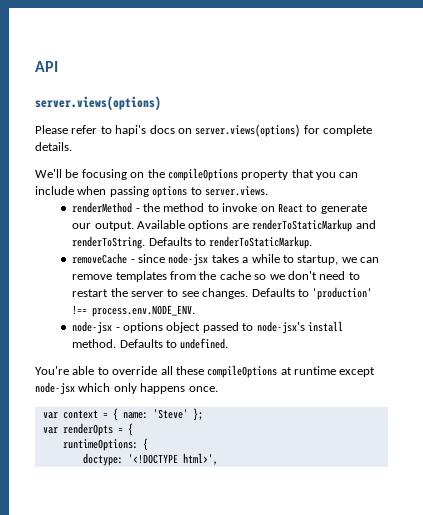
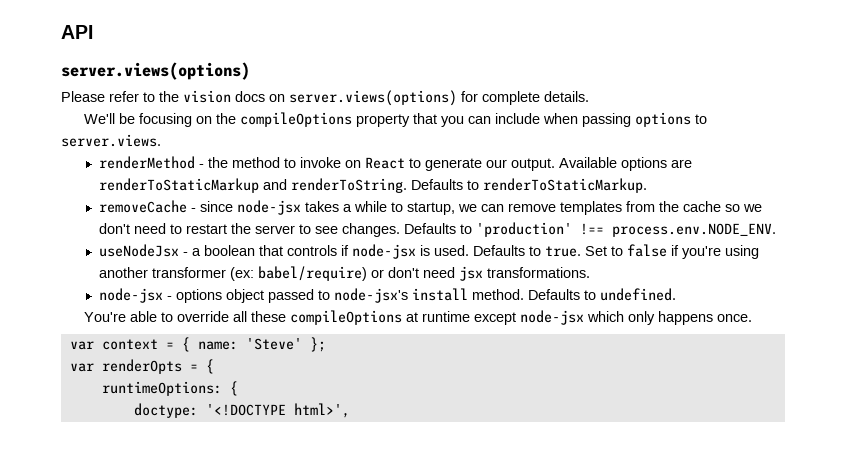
[115,125,147,136] hapi's -> [159,90,231,103] the vision
(196, 311) none -> [99,244,760,259] [99,266,591,281] // useNodeJsx - a boolean that controls if node-jsx is used. Defaults to true. Set to false if you're using another transformer (ex: babel/require) or don't need jsx transformations.

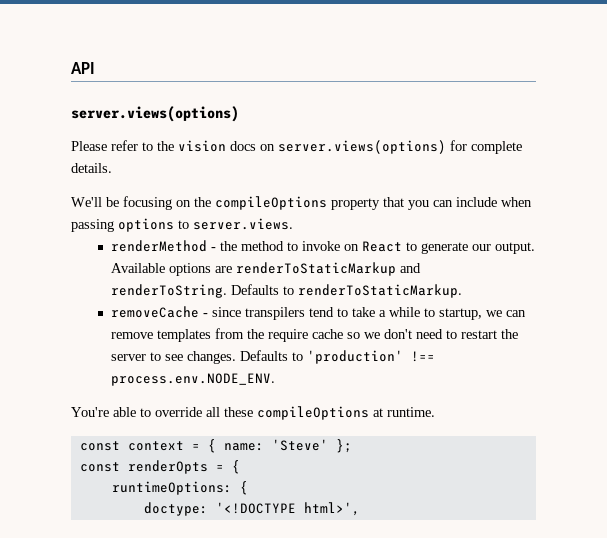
[237,200,340,215] node-jsx takes -> [244,307,375,320] transpilers tend to take
(680, 206) none -> [267,329,308,342] require
[99,244,760,259] [99,266,591,281] [99,288,677,303] // useNodeJsx - a boolean that controls if node-jsx is used. Defaults to true. Set to false if you're using another transformer (ex: babel/require) or don't need jsx transformations. // node-jsx - options object passed to node-jsx's install method. Defaults to undefined. -> (275, 379) none
[422,310,753,325] [69,341,94,350] runtime except node-jsx which only happens once. // var -> [387,407,435,417] [79,441,120,451] runtime. // const
[69,363,94,372] var -> [79,462,120,472] const

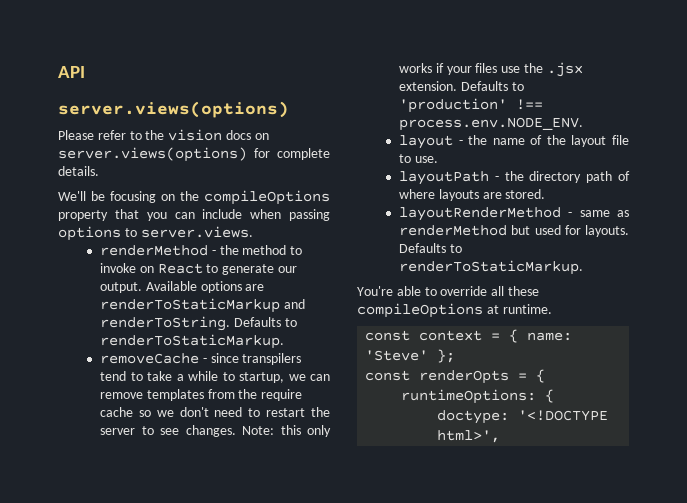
(236, 357) none -> [242,425,331,437] [399,62,583,77] [399,81,458,91] Note: this only works if your files use the .jsx extension.
(275, 379) none -> [399,135,629,149] [399,154,438,163] [399,171,630,185] [399,189,546,201] [399,207,629,221] [399,225,629,237] [399,243,462,253] [399,260,584,275] // layout - the name of the layout file to use. // layoutPath - the directory path of where layouts are stored. // layoutRenderMethod - same as renderMethod but used for layouts. Defaults to renderToStaticMarkup.

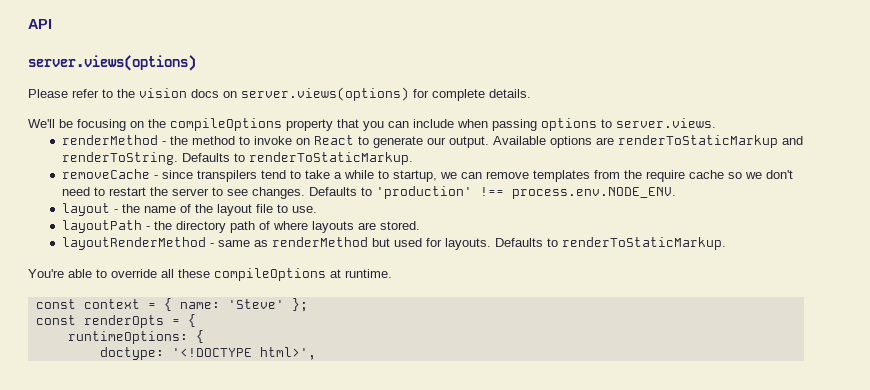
[242,425,331,437] [399,62,583,77] [399,81,458,91] Note: this only works if your files use the .jsx extension. -> (305, 193) none

